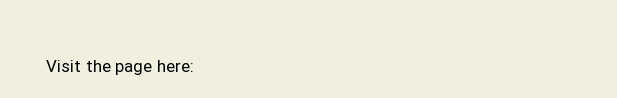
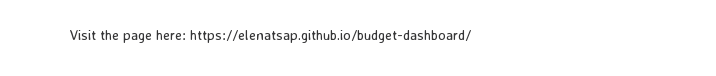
(194, 66) none -> [190,30,471,43] https://elenatsap.github.io/budget-dashboard/

